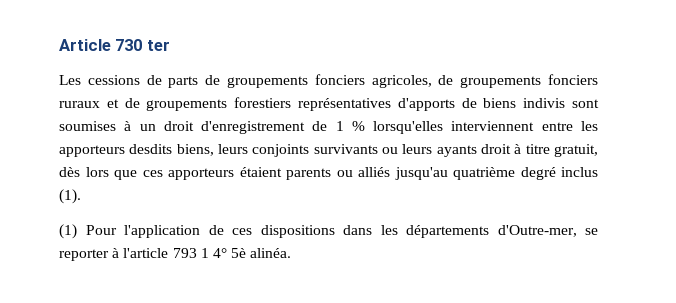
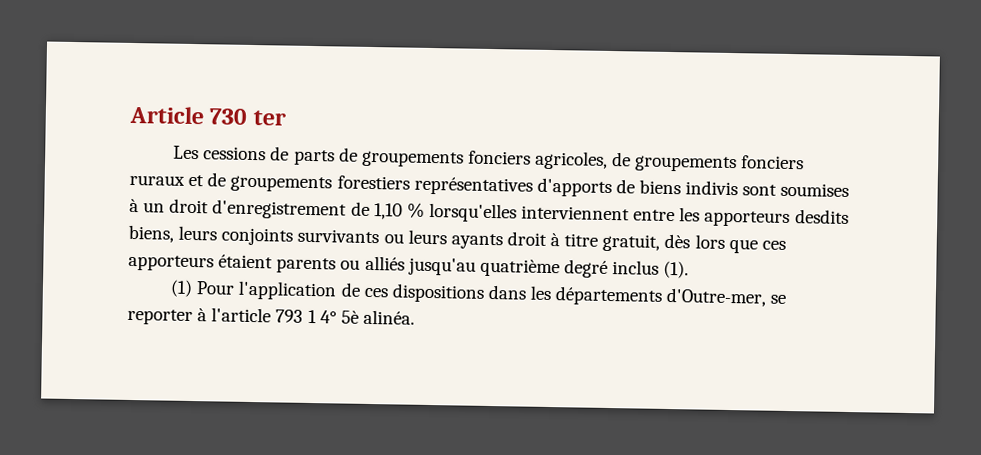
[335,121,344,131] 1 -> [373,203,403,220] 1,10

